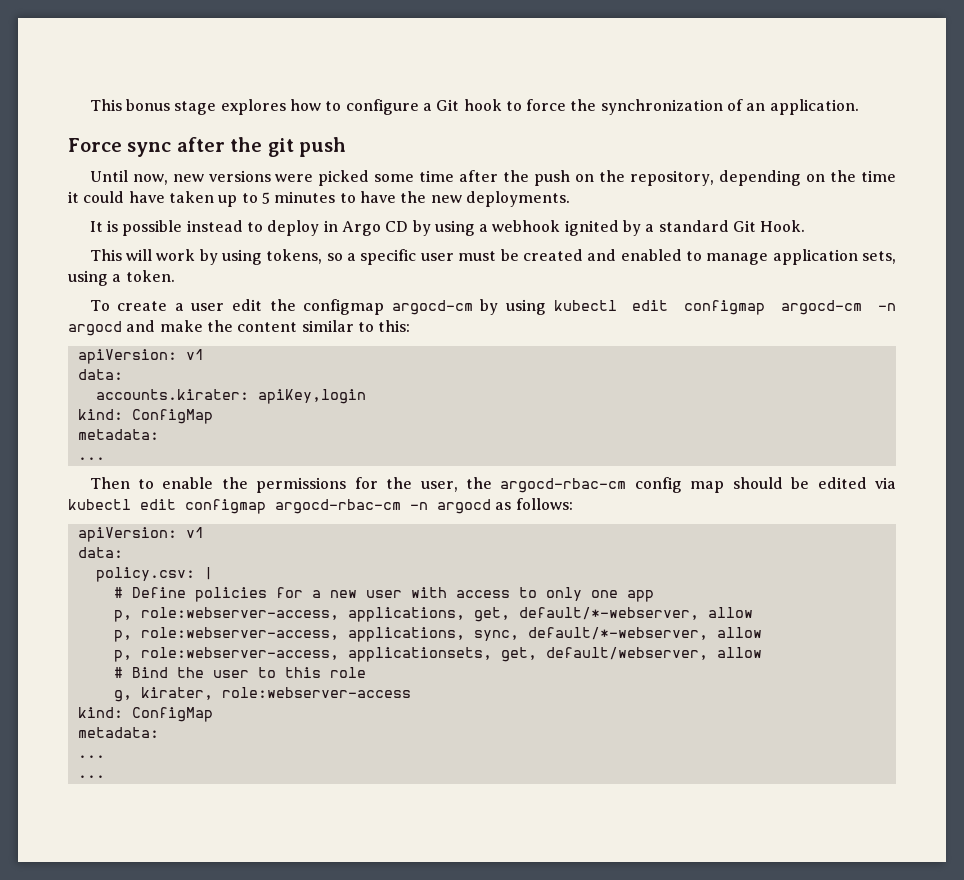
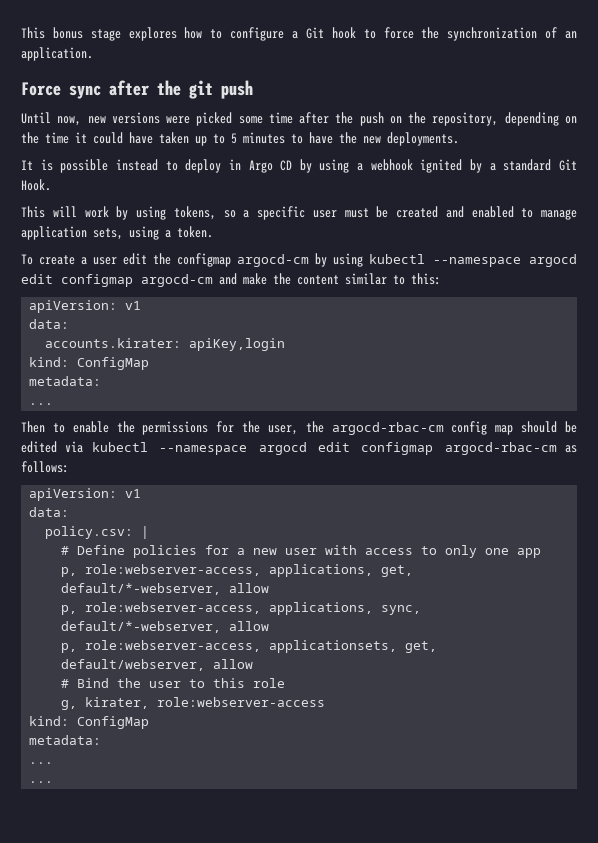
(617, 305) none -> [433,254,577,267] --namespace argocd
[878,303,897,311] [68,321,122,336] -n argocd -> (213, 280) none
(131, 504) none -> [159,442,307,455] --namespace argocd
[410,499,491,514] -n argocd -> (557, 448) none

